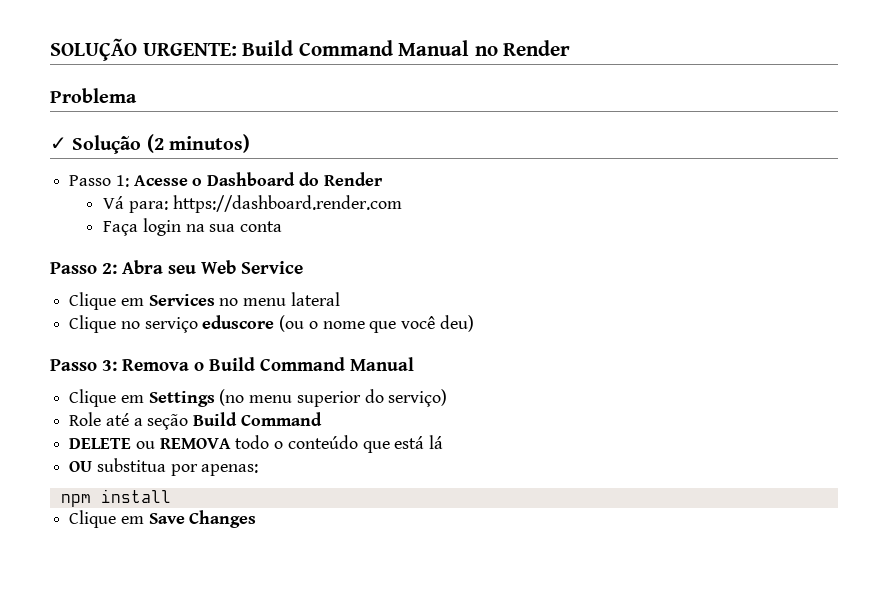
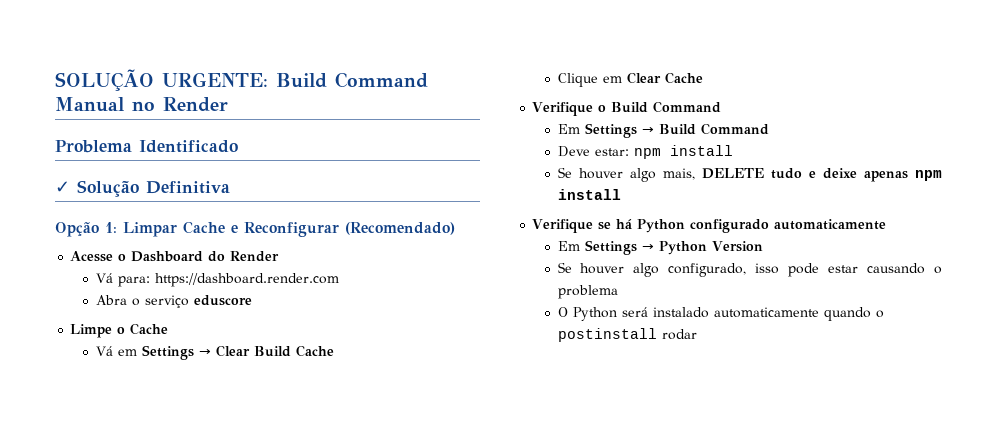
(137, 95) none -> [139,140,238,153] Identificado
[146,134,250,153] [69,175,129,187] (2 minutos) // Passo 1: -> [146,181,230,194] [55,221,455,237] Definitiva // Opção 1: Limpar Cache e Reconfigurar (Recomendado) //
[103,218,283,236] [50,260,303,274] [69,292,340,310] [69,315,474,333] [50,357,414,371] [69,389,448,407] [69,412,322,430] [69,435,444,453] [69,458,259,476] [60,489,171,507] [69,510,257,528] Faça login na sua conta // Passo 2: Abra seu Web Service // Clique em Services no menu lateral // Clique no serviço eduscore (ou o nome que você deu) // Passo 3: Remova o Build Command Manual // Clique em Settings (no menu superior do serviço) // Role até a seção Build Command // DELETE ou REMOVA todo o conteúdo que está lá // OU substitua por apenas: // npm install // Clique em Save Changes -> [95,295,252,308] [70,323,169,338] [95,345,334,360] [557,72,703,87] [532,101,722,116] [557,123,769,138] [557,145,733,159] [557,167,943,182] [557,189,621,200] [532,219,887,233] [557,240,763,255] [557,262,942,277] [557,285,618,299] [557,307,884,321] [557,328,697,342] Abra o serviço eduscore // Limpe o Cache // Vá em Settings → Clear Build Cache // Clique em Clear Cache // Verifique o Build Command // Em Settings → Build Command // Deve estar: npm install // Se houver algo mais, DELETE tudo e deixe apenas npm install // Verifique se há Python configurado automaticamente // Em Settings → Python Version // Se houver algo configurado, isso pode estar causando o problema // O Python será instalado automaticamente quando o postinstall rodar

